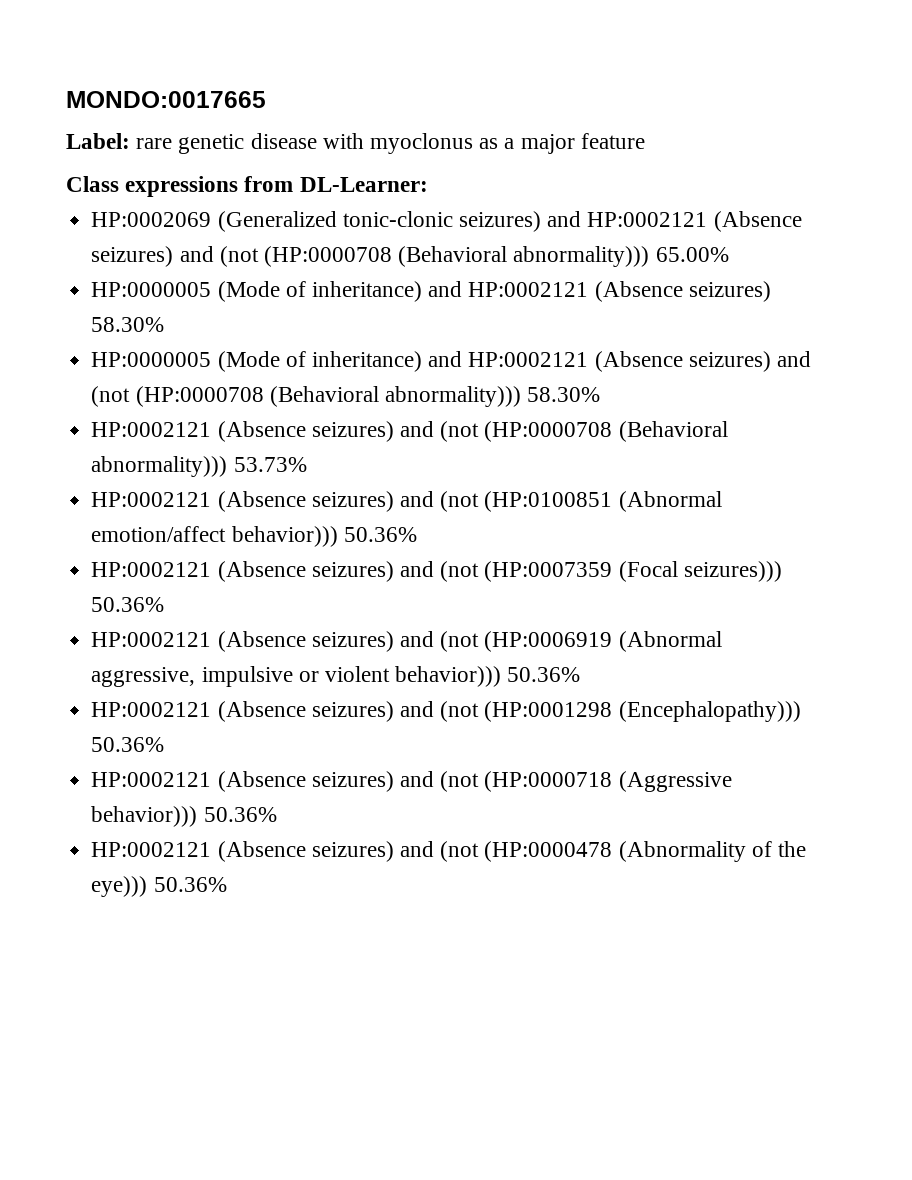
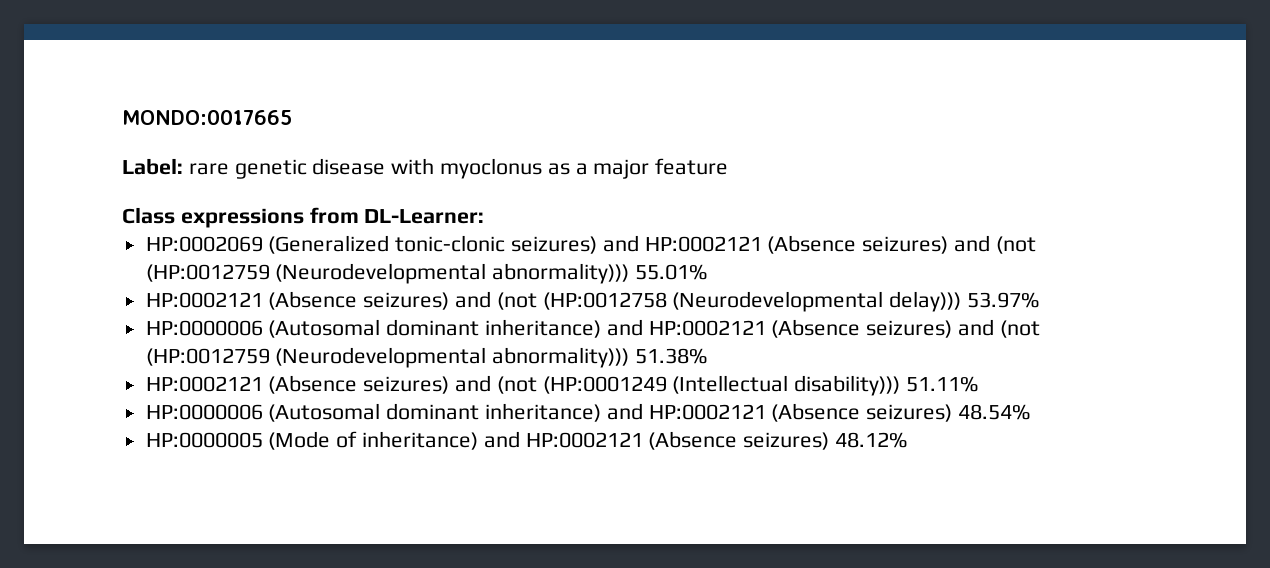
[263,246,729,267] [91,281,771,302] [91,317,165,332] [91,351,811,372] [91,386,601,407] [91,421,728,442] [91,456,307,477] [91,491,722,512] [91,526,417,547] [91,561,782,582] [91,597,165,612] [91,631,722,652] [91,666,581,687] [91,701,801,722] [91,737,165,752] [91,771,732,792] [91,806,277,827] [91,841,806,862] [91,876,227,897] (HP:0000708 (Behavioral abnormality))) 65.00% // HP:0000005 (Mode of inheritance) and HP:0002121 (Absence seizures) 58.30% // HP:0000005 (Mode of inheritance) and HP:0002121 (Absence seizures) and (not (HP:0000708 (Behavioral abnormality))) 58.30% // HP:0002121 (Absence seizures) and (not (HP:0000708 (Behavioral abnormality))) 53.73% // HP:0002121 (Absence seizures) and (not (HP:0100851 (Abnormal emotion/affect behavior))) 50.36% // HP:0002121 (Absence seizures) and (not (HP:0007359 (Focal seizures))) 50.36% // HP:0002121 (Absence seizures) and (not (HP:0006919 (Abnormal aggressive, impulsive or violent behavior))) 50.36% // HP:0002121 (Absence seizures) and (not (HP:0001298 (Encephalopathy))) 50.36% // HP:0002121 (Absence seizures) and (not (HP:0000718 (Aggressive behavior))) 50.36% // HP:0002121 (Absence seizures) and (not (HP:0000478 (Abnormality of the eye))) 50.36% -> [145,263,708,284] [145,291,1040,312] [145,319,1040,338] [145,347,708,368] [145,375,979,396] [145,403,1031,422] [145,431,908,450] (HP:0012759 (Neurodevelopmental abnormality))) 55.01% // HP:0002121 (Absence seizures) and (not (HP:0012758 (Neurodevelopmental delay))) 53.97% // HP:0000006 (Autosomal dominant inheritance) and HP:0002121 (Absence seizures) and (not (HP:0012759 (Neurodevelopmental abnormality))) 51.38% // HP:0002121 (Absence seizures) and (not (HP:0001249 (Intellectual disability))) 51.11% // HP:0000006 (Autosomal dominant inheritance) and HP:0002121 (Absence seizures) 48.54% // HP:0000005 (Mode of inheritance) and HP:0002121 (Absence seizures) 48.12%

